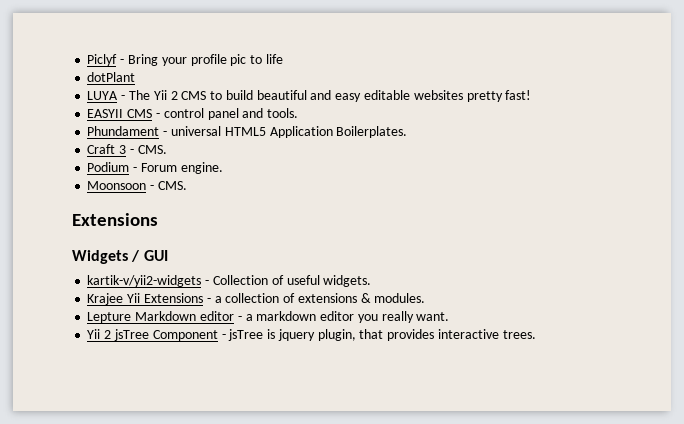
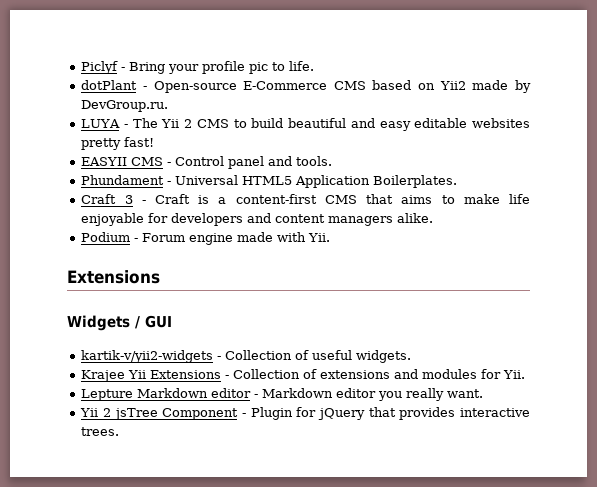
[265,54,283,64] life -> [289,61,315,71] life.
(136, 77) none -> [142,80,531,93] [81,100,169,112] - Open-source E-Commerce CMS based on Yii2 made by DevGroup.ru.
[163,108,204,118] control -> [175,156,225,166] Control
[170,126,221,136] universal -> [175,175,239,185] Universal
[137,145,167,154] CMS. -> [154,194,531,204] [81,213,434,226] Craft is a content-first CMS that aims to make life enjoyable for developers and content managers alike.
[180,162,223,174] [87,181,187,190] engine. // Moonsoon - CMS. -> [189,232,331,245] engine made with Yii.
[214,293,426,303] a collection of extensions & modules. -> [233,369,526,379] Collection of extensions and modules for Yii.
[245,311,317,321] a markdown -> [262,388,334,398] Markdown
[228,329,356,341] jsTree is jquery plugin, -> [250,407,365,420] Plugin for jQuery

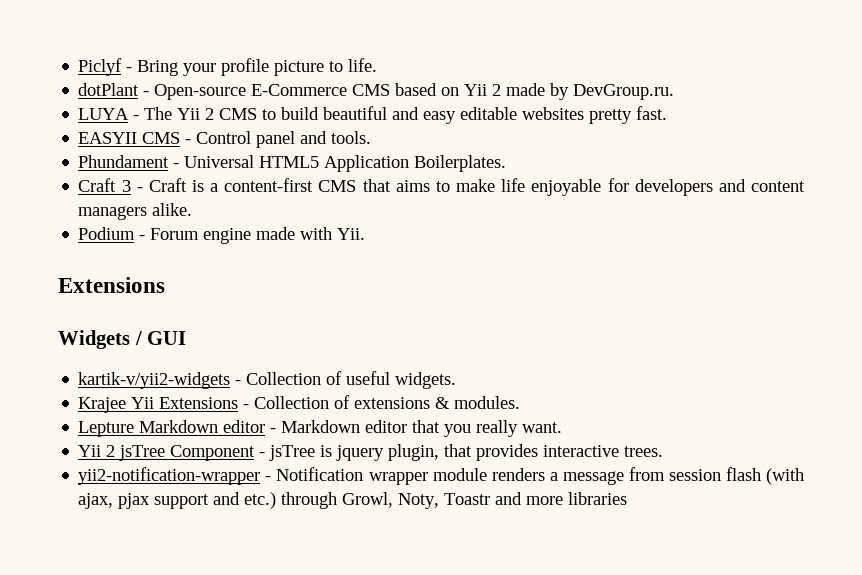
[249,62,269,74] pic -> [274,60,325,76] picture
[439,81,466,90] Yii2 -> [464,84,502,96] Yii 2
[124,137,155,147] fast! -> [636,106,668,120] fast.
[394,369,526,379] and modules for Yii. -> [435,396,521,409] & modules.
(377, 393) none -> [412,420,441,433] that
[250,407,365,420] Plugin for jQuery -> [269,444,440,461] jsTree is jquery plugin,
(120, 431) none -> [78,467,804,485] [78,492,628,509] // yii2-notification-wrapper - Notification wrapper module renders a message from session flash (with ajax, pjax support and etc.) through Growl, Noty, Toastr and more libraries

